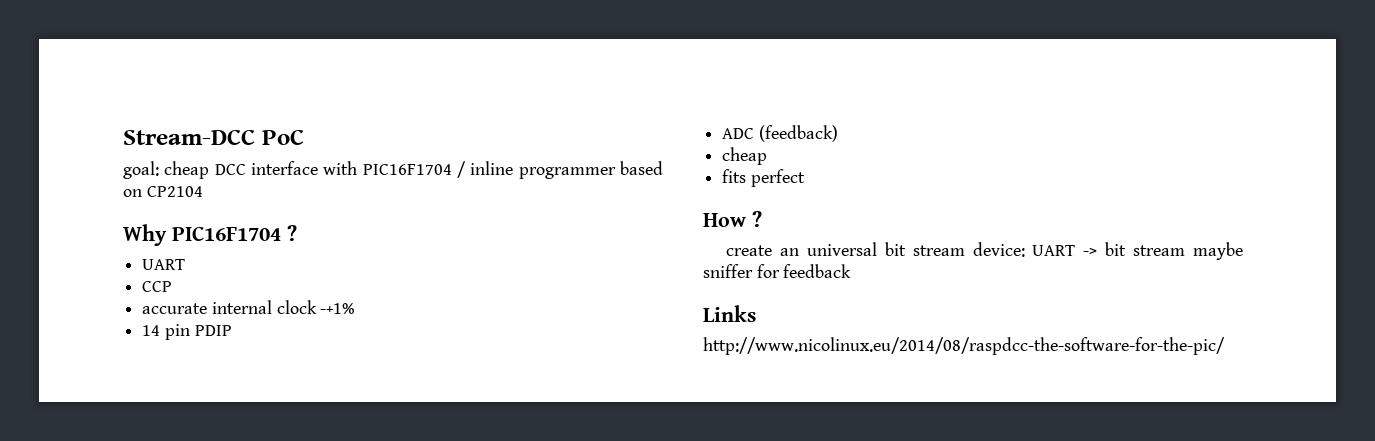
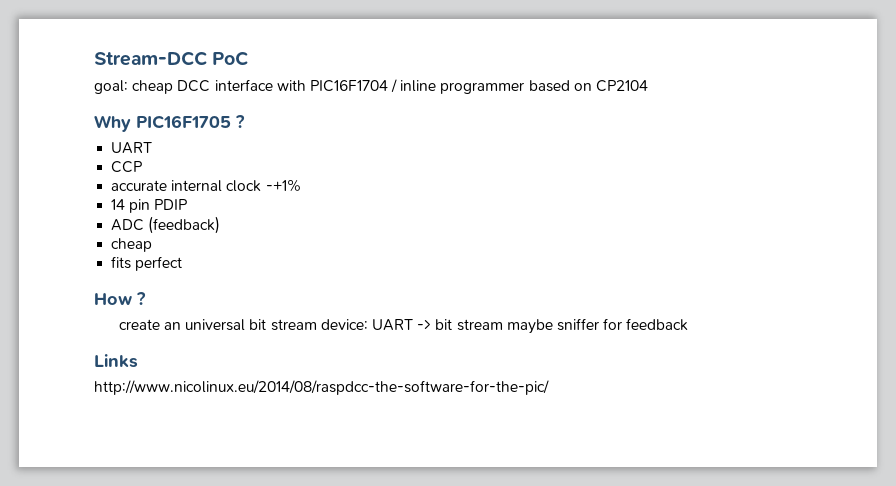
[172,226,281,241] PIC16F1704 -> [136,115,231,129] PIC16F1705

